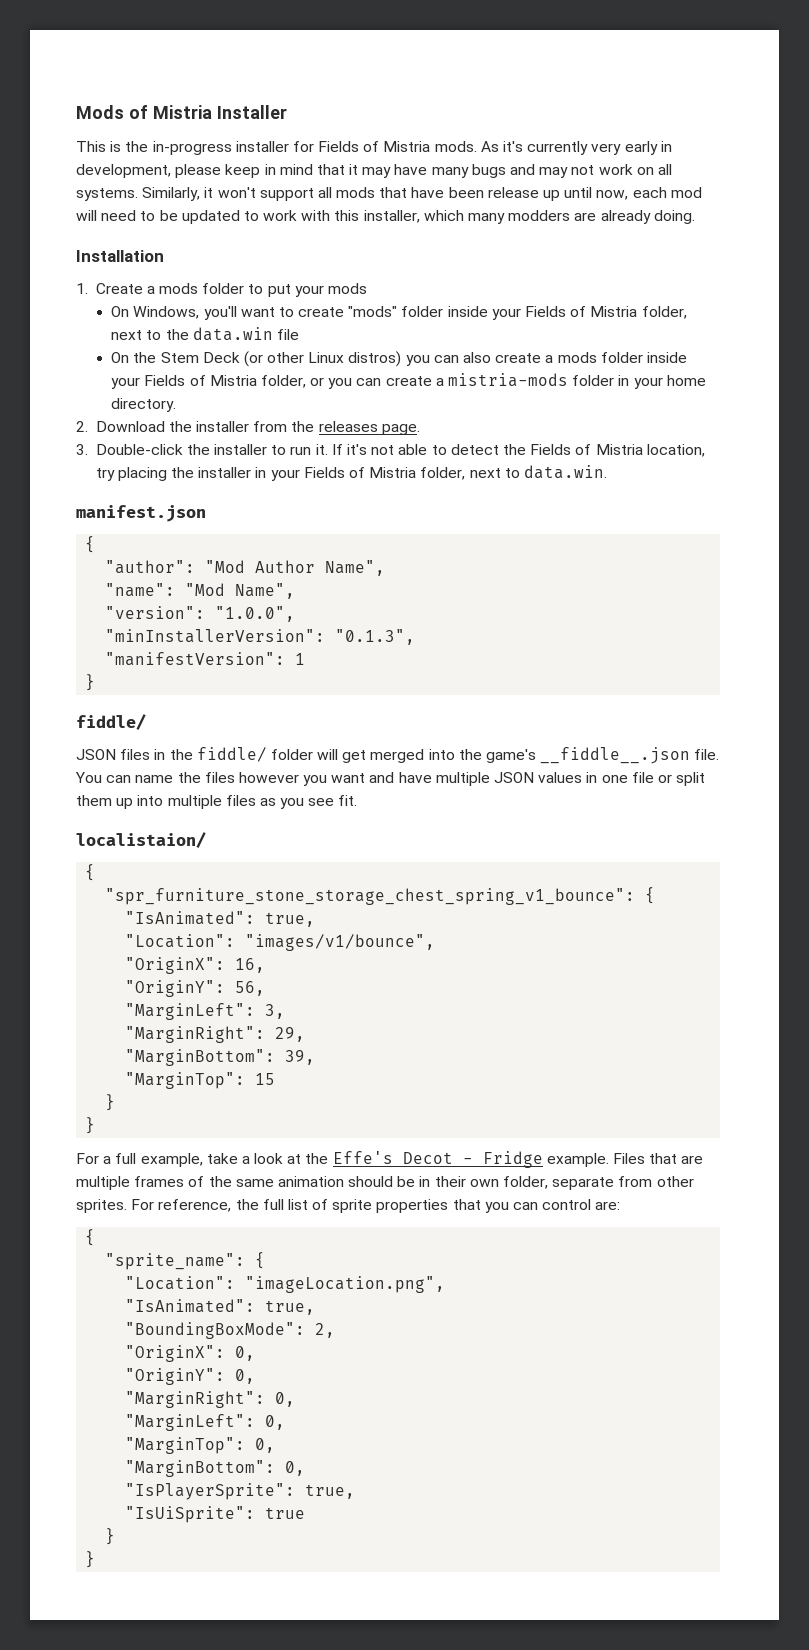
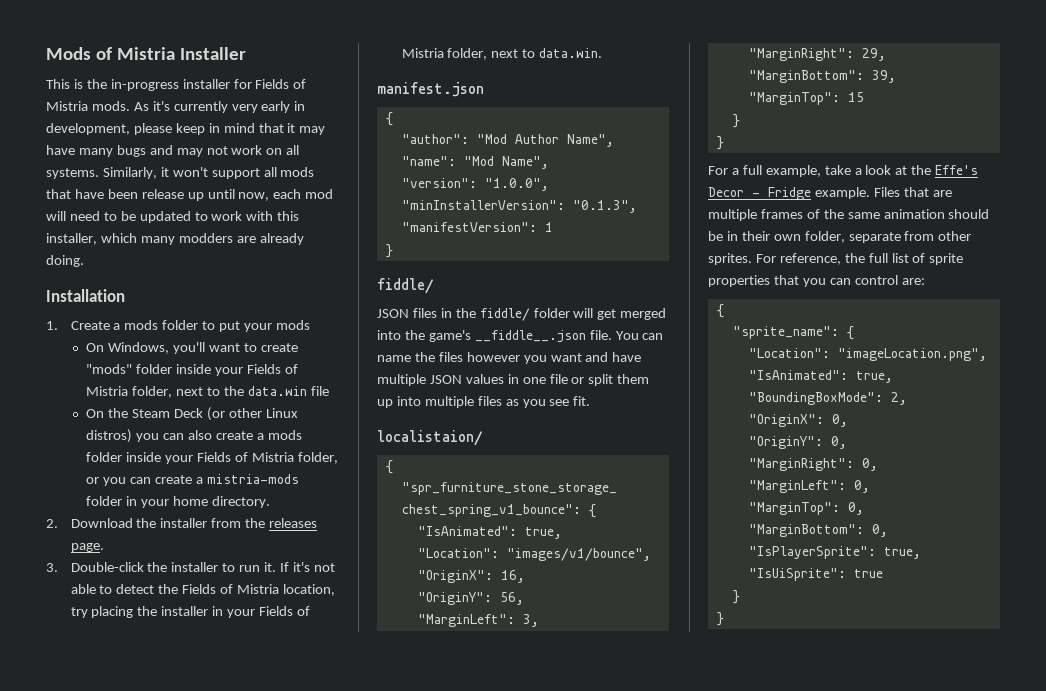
[160,352,199,363] Stem -> [132,409,171,418] Steam
[402,1152,453,1164] Decot -> [708,187,744,197] Decor

